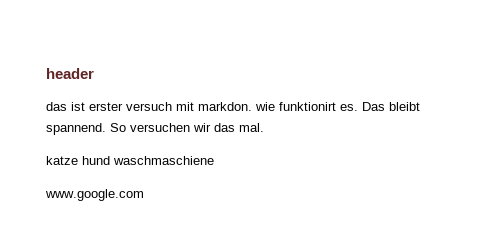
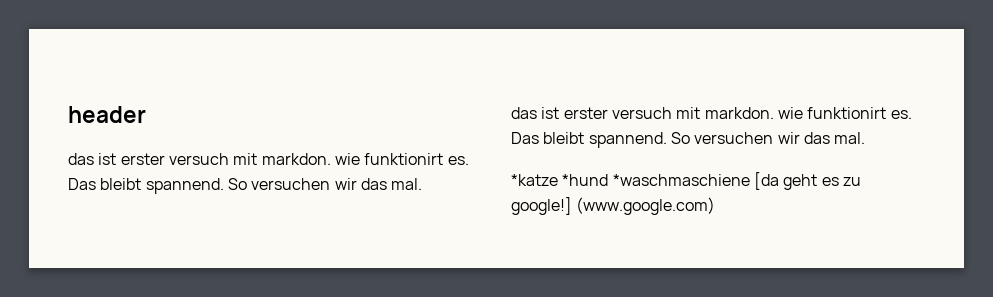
[46,156,214,165] [45,189,144,201] katze hund waschmaschiene // www.google.com -> [511,107,912,119] [511,132,866,148] [511,172,861,190] [511,197,716,215] das ist erster versuch mit markdon. wie funktionirt es. Das bleibt spannend. So versuchen wir das mal. // *katze *hund *waschmaschiene [da geht es zu google!] (www.google.com)

